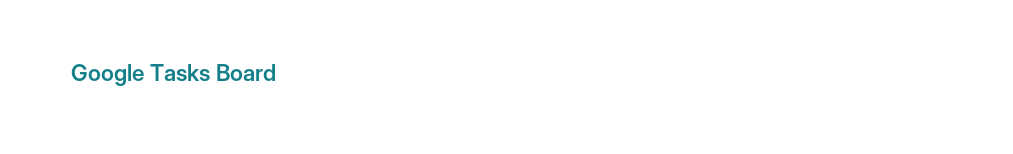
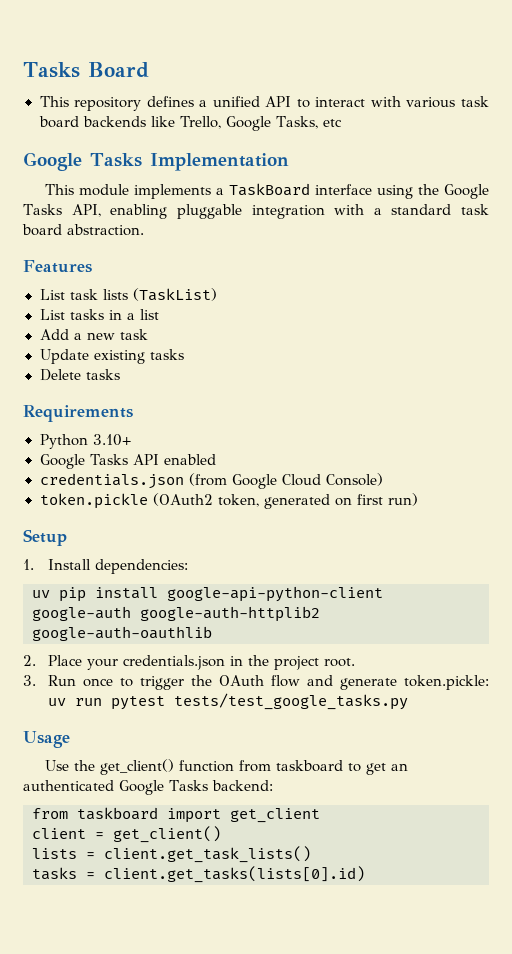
[71,64,277,86] Google Tasks Board -> [23,62,149,78] [39,96,490,111] [38,116,343,131] [23,152,289,171] [44,183,489,199] [23,204,489,219] [22,224,144,236] [23,260,92,273] [39,288,217,301] [39,309,159,320] [39,329,148,340] [39,349,184,364] [39,369,120,381] [23,405,133,422] [39,434,131,449] [39,454,217,469] [39,473,383,489] [39,493,418,509] [23,529,67,546] [23,559,189,574] [32,586,383,602] [32,606,320,622] [32,626,212,641] [23,655,356,670] [23,675,489,690] [48,693,409,710] [23,731,70,748] [44,759,408,775] [23,780,273,795] [32,807,320,823] [32,826,221,843] [32,846,311,863] [32,866,365,883] Tasks Board // This repository defines a unified API to interact with various task board backends like Trello, Google Tasks, etc // Google Tasks Implementation // This module implements a TaskBoard interface using the Google Tasks API, enabling pluggable integration with a standard task board abstraction. // Features // List task lists (TaskList) // List tasks in a list // Add a new task // Update existing tasks // Delete tasks // Requirements // Python 3.10+ // Google Tasks API enabled // credentials.json (from Google Cloud Console) // token.pickle (OAuth2 token, generated on first run) // Setup // 1. Install dependencies: // uv pip install google-api-python-client google-auth google-auth-httplib2 google-auth-oauthlib // 2. Place your credentials.json in the project root. // 3. Run once to trigger the OAuth flow and generate token.pickle: uv run pytest tests/test_google_tasks.py // Usage // Use the get_client() function from taskboard to get an authenticated Google Tasks backend: // from taskboard import get_client // client = get_client() // lists = client.get_task_lists() // tasks = client.get_tasks(lists[0].id)

